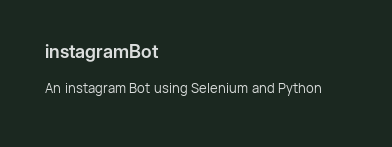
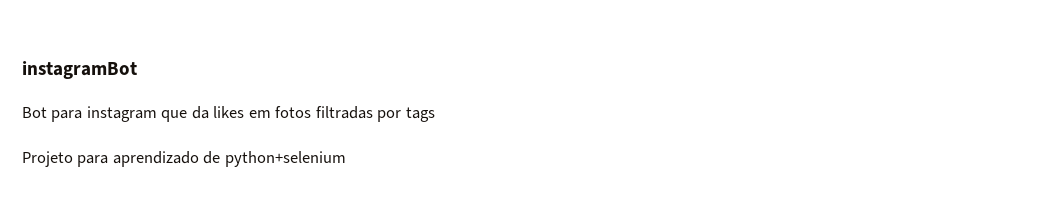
[45,83,323,96] An instagram Bot using Selenium and Python -> [22,106,435,122] [22,151,346,167] Bot para instagram que da likes em fotos filtradas por tags // Projeto para aprendizado de python+selenium

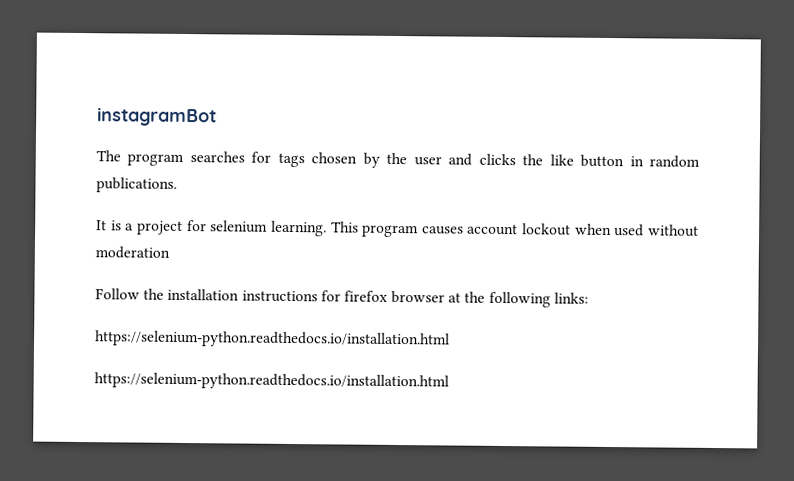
[22,106,435,122] [22,151,346,167] Bot para instagram que da likes em fotos filtradas por tags // Projeto para aprendizado de python+selenium -> [96,150,700,168] [96,177,177,193] [96,220,699,238] [95,246,170,259] [95,288,589,308] [95,330,450,349] [94,372,449,391] The program searches for tags chosen by the user and clicks the like button in random publications. // It is a project for selenium learning. This program causes account lockout when used without moderation // Follow the installation instructions for firefox browser at the following links: // https://selenium-python.readthedocs.io/installation.html // https://selenium-python.readthedocs.io/installation.html

